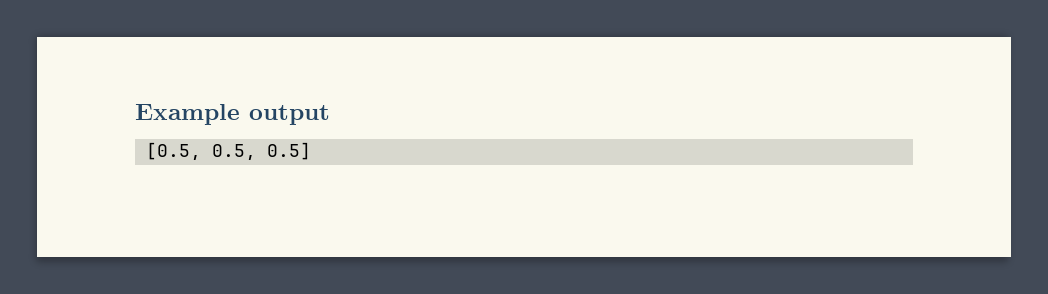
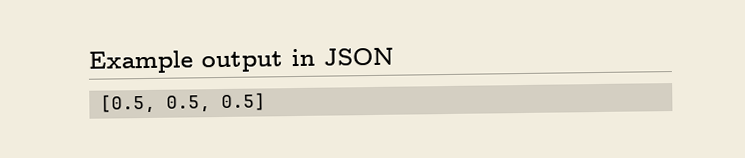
(330, 115) none -> [291,47,394,67] in JSON

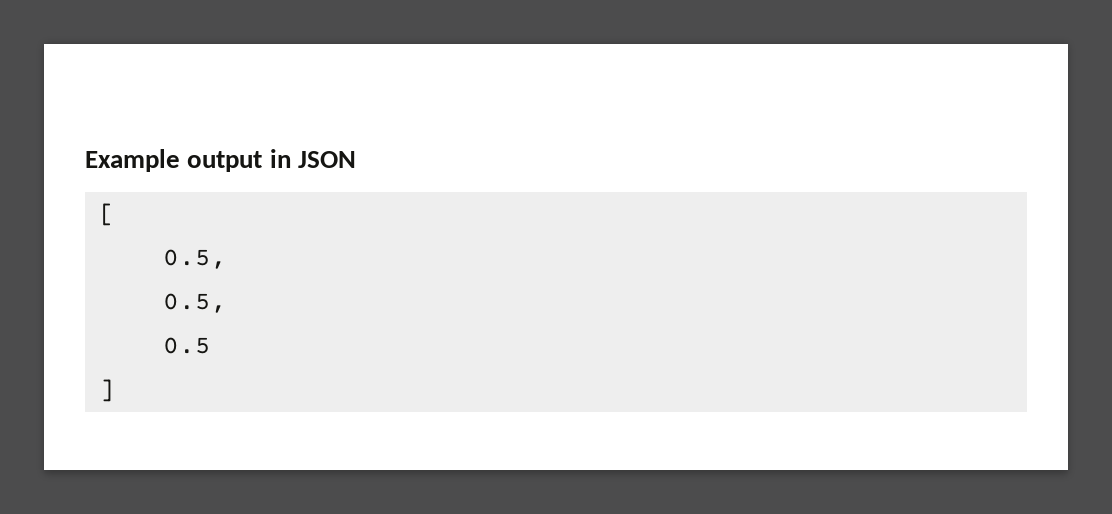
[100,92,267,113] [0.5, 0.5, 0.5] -> [98,203,115,226] [162,249,227,269] [162,293,227,313] [162,337,211,354] [98,379,115,402] [ // 0.5, // 0.5, // 0.5 // ]

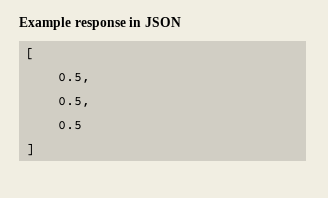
[187,151,263,172] output -> [74,20,126,30] response

